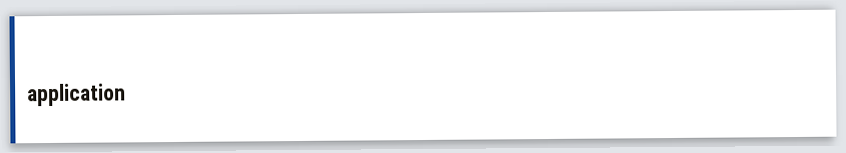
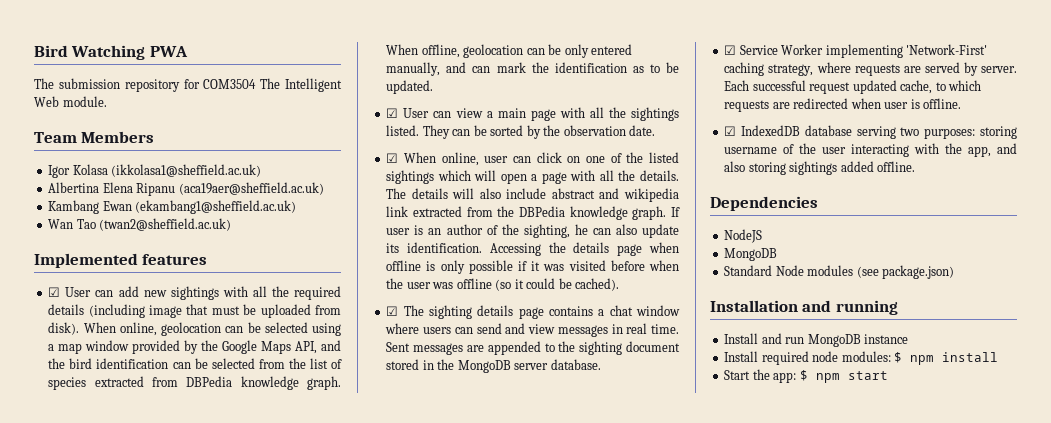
[27,83,126,107] application -> [34,45,188,60] [34,78,342,92] [34,96,107,107] [34,131,155,143] [48,164,262,178] [48,182,324,196] [48,200,297,214] [48,218,232,231] [34,253,208,268] [48,286,341,300] [48,304,341,318] [48,322,341,336] [48,340,341,354] [48,358,342,369] [48,376,341,390] [386,44,633,58] [386,62,679,76] [386,80,434,94] [386,107,679,121] [386,125,656,139] [386,152,679,166] [386,170,679,184] [386,188,679,202] [386,206,680,220] [386,224,679,238] [386,242,679,256] [386,260,679,274] [386,278,620,291] [386,305,680,319] [385,323,679,337] [386,341,680,355] [386,359,601,373] [724,44,988,58] [724,62,1017,76] [724,80,982,94] [724,98,962,112] [724,125,1017,139] [724,143,1017,157] [724,161,916,175] [710,196,818,211] [724,229,763,243] [724,248,778,261] [724,265,955,279] [710,300,898,315] [724,333,909,347] [724,351,999,365] [724,369,888,383] Bird Watching PWA // The submission repository for COM3504 The Intelligent Web module. // Team Members // Igor Kolasa (ikkolasa1@sheffield.ac.uk) // Albertina Elena Ripanu (aca19aer@sheffield.ac.uk) // Kambang Ewan (ekambang1@sheffield.ac.uk) // Wan Tao (twan2@sheffield.ac.uk) // Implemented features // ☑ User can add new sightings with all the required details (including image that must be uploaded from disk). When online, geolocation can be selected using a map window provided by the Google Maps API, and the bird identification can be selected from the list of species extracted from DBPedia knowledge graph. When offline, geolocation can be only entered manually, and can mark the identification as to be updated. // ☑ User can view a main page with all the sightings listed. They can be sorted by the observation date. // ☑ When online, user can click on one of the listed sightings which will open a page with all the details. The details will also include abstract and wikipedia link extracted from the DBPedia knowledge graph. If user is an author of the sighting, he can also update its identification. Accessing the details page when offline is only possible if it was visited before when the user was offline (so it could be cached). // ☑ The sighting details page contains a chat window where users can send and view messages in real time. Sent messages are appended to the sighting document stored in the MongoDB server database. // ☑ Service Worker implementing 'Network-First' caching strategy, where requests are served by server. Each successful request updated cache, to which requests are redirected when user is offline. // ☑ IndexedDB database serving two purposes: storing username of the user interacting with the app, and also storing sightings added offline. // Dependencies // NodeJS // MongoDB // Standard Node modules (see package.json) // Installation and running // Install and run MongoDB instance // Install required node modules: $ npm install // Start the app: $ npm start

